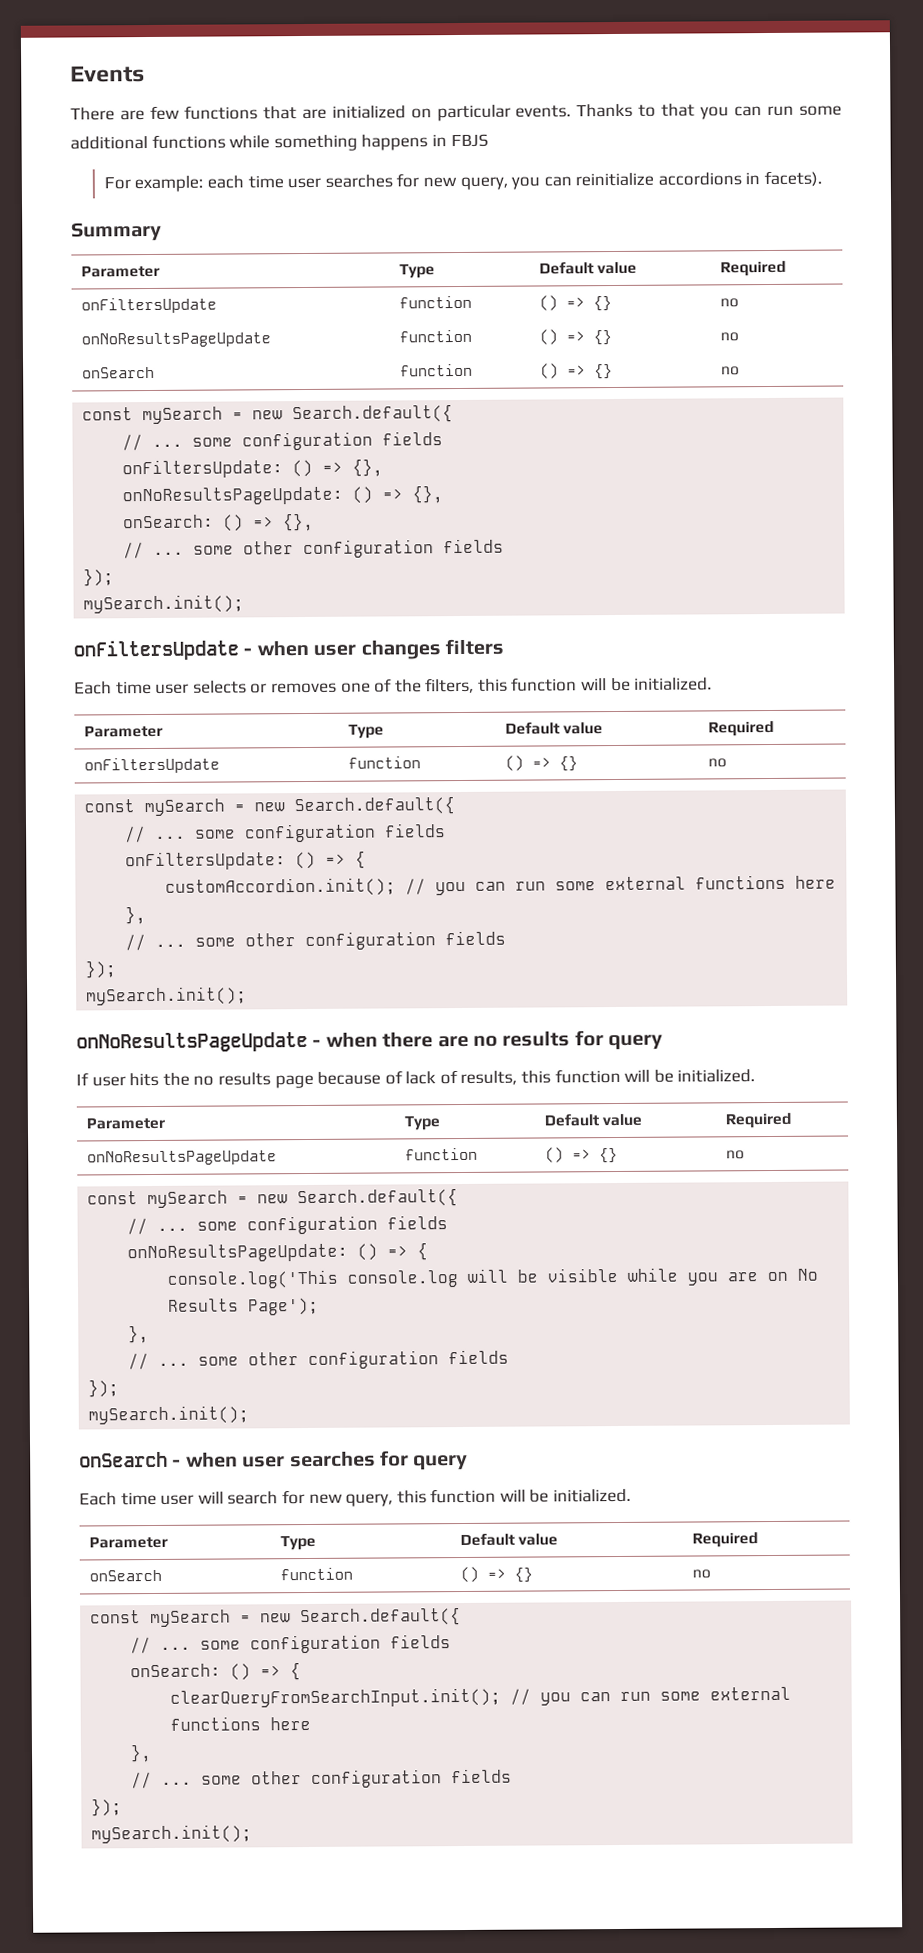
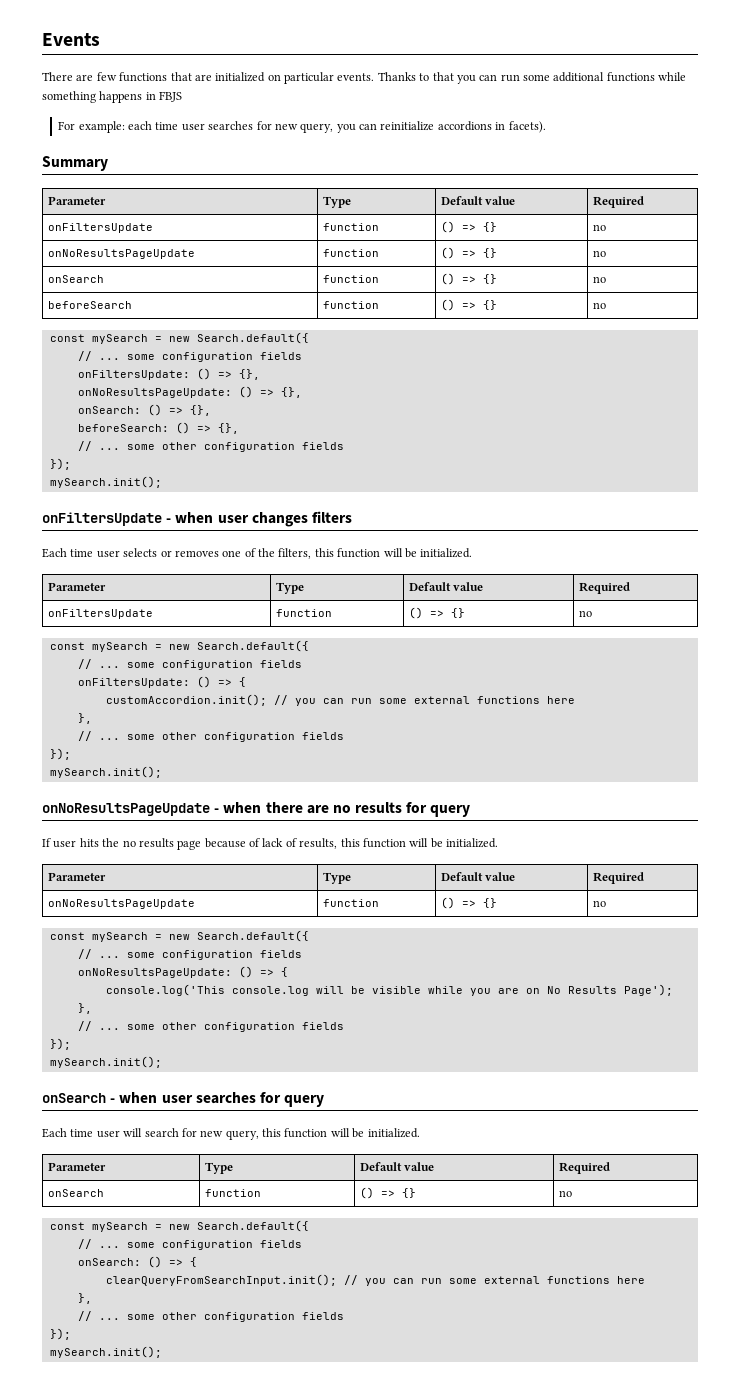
(740, 371) none -> [47,301,132,309] [322,301,379,309] [440,299,497,311] [592,302,606,309] // beforeSearch | function | () => {} | no
(315, 522) none -> [77,422,239,434] // beforeSearch: () => {},

